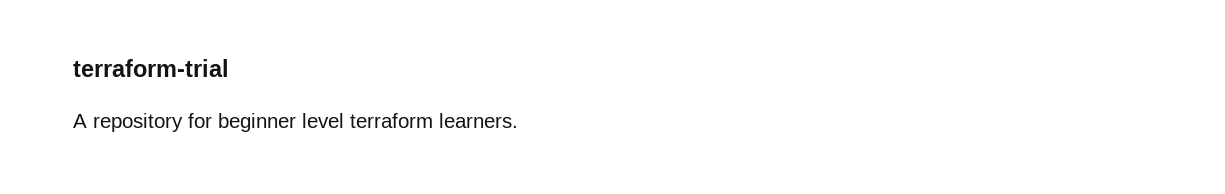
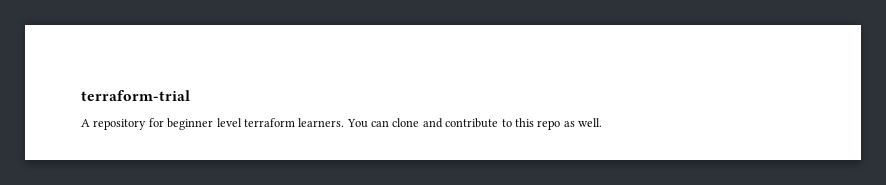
(518, 120) none -> [346,118,602,130] You can clone and contribute to this repo as well.

